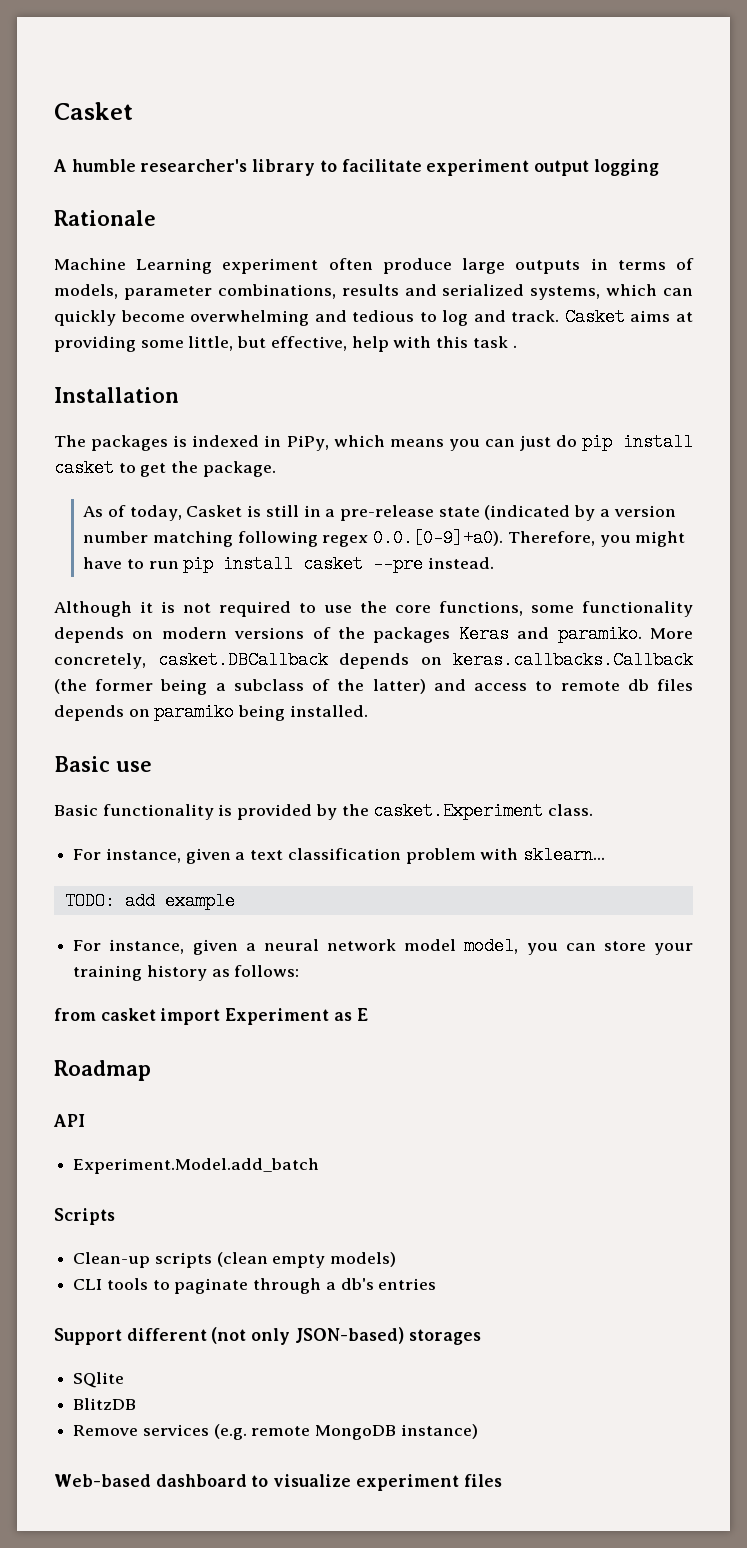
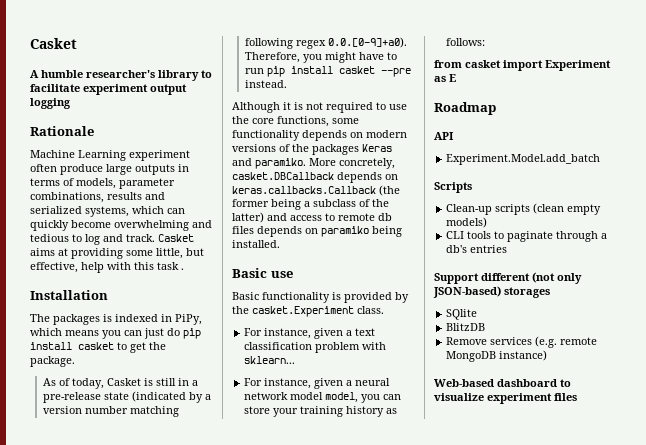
[64,892,235,910] // TODO: add example -> (296, 360) none

